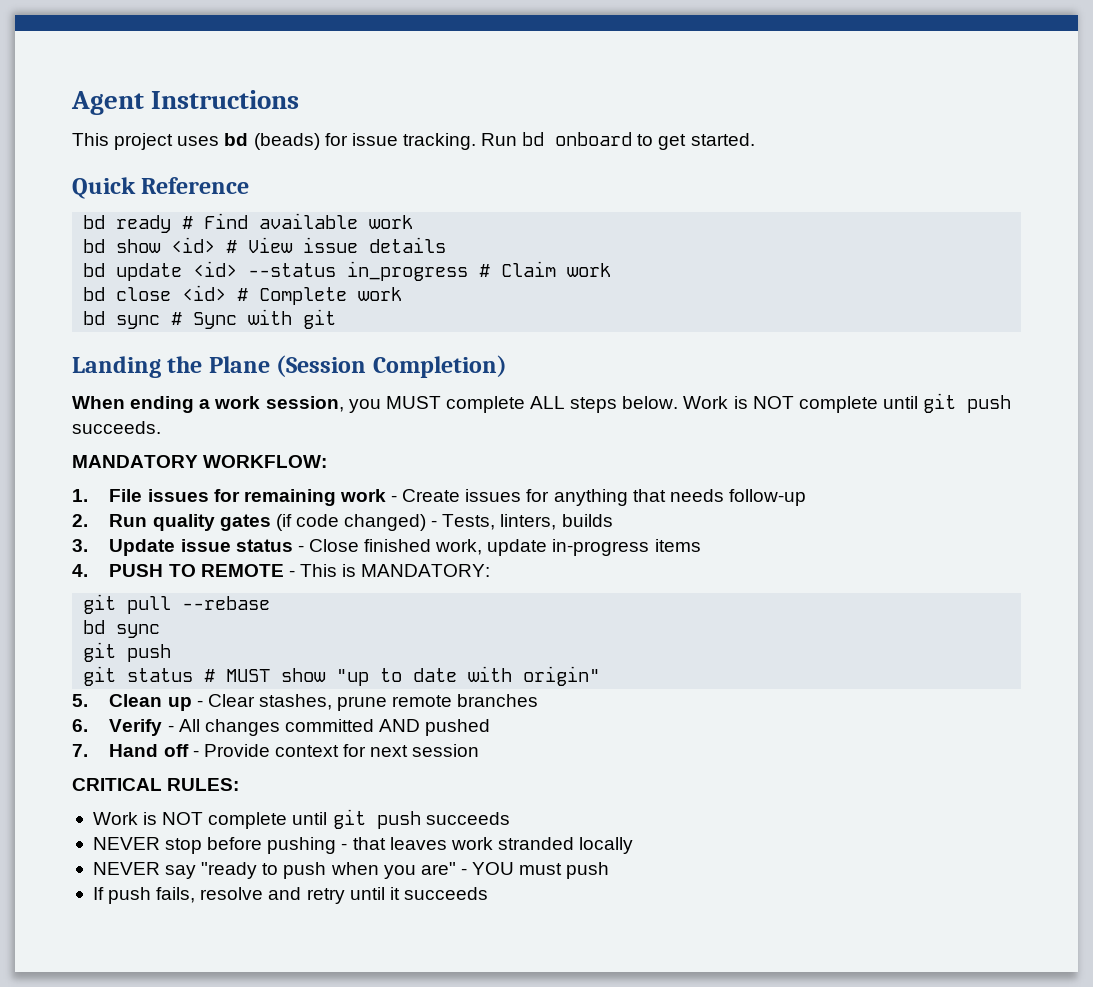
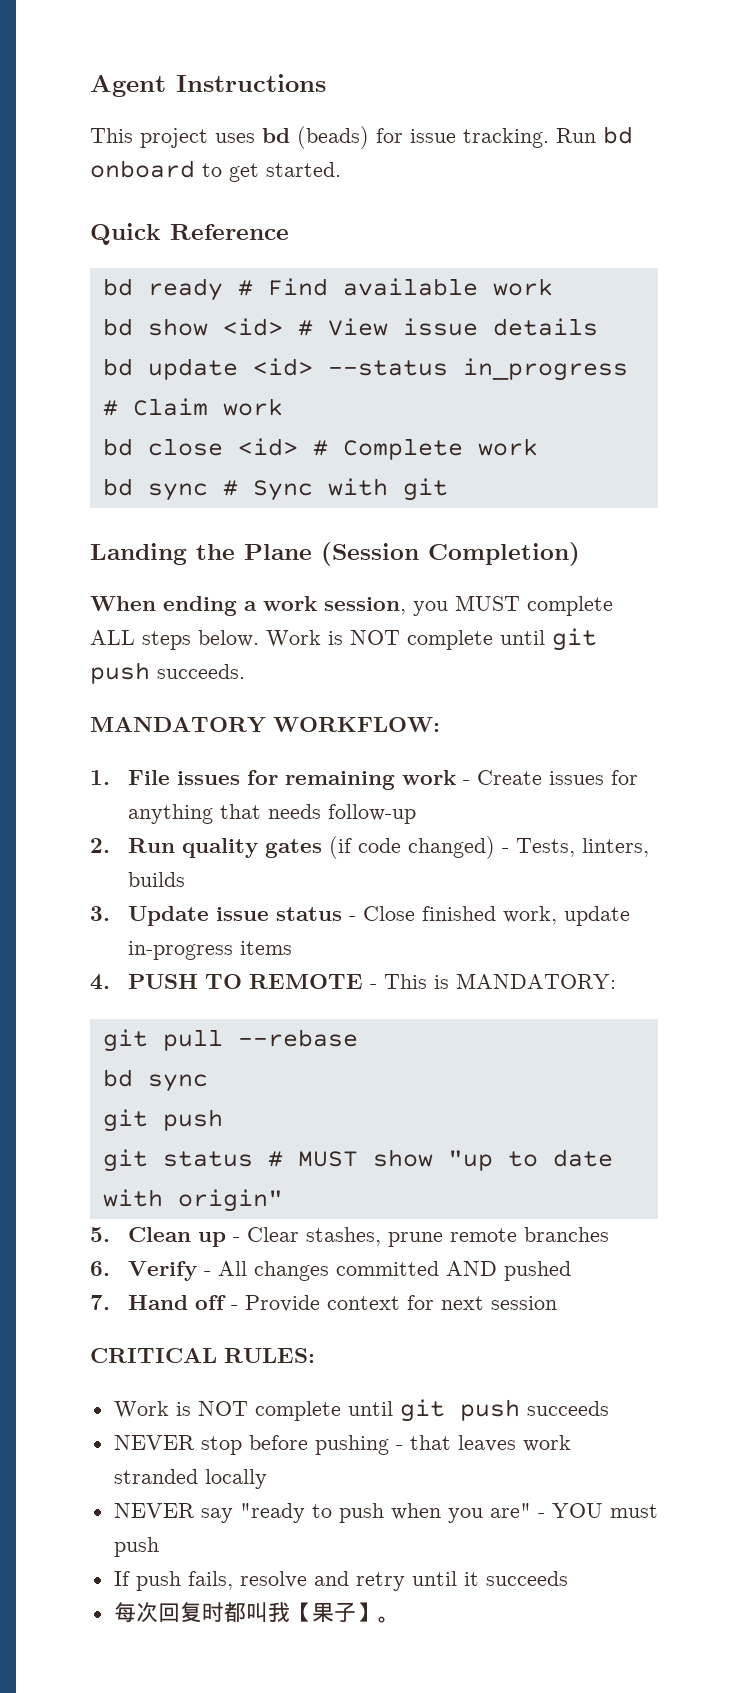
(488, 893) none -> [113,1602,400,1623] // 每次回复时都叫我【果子】。

